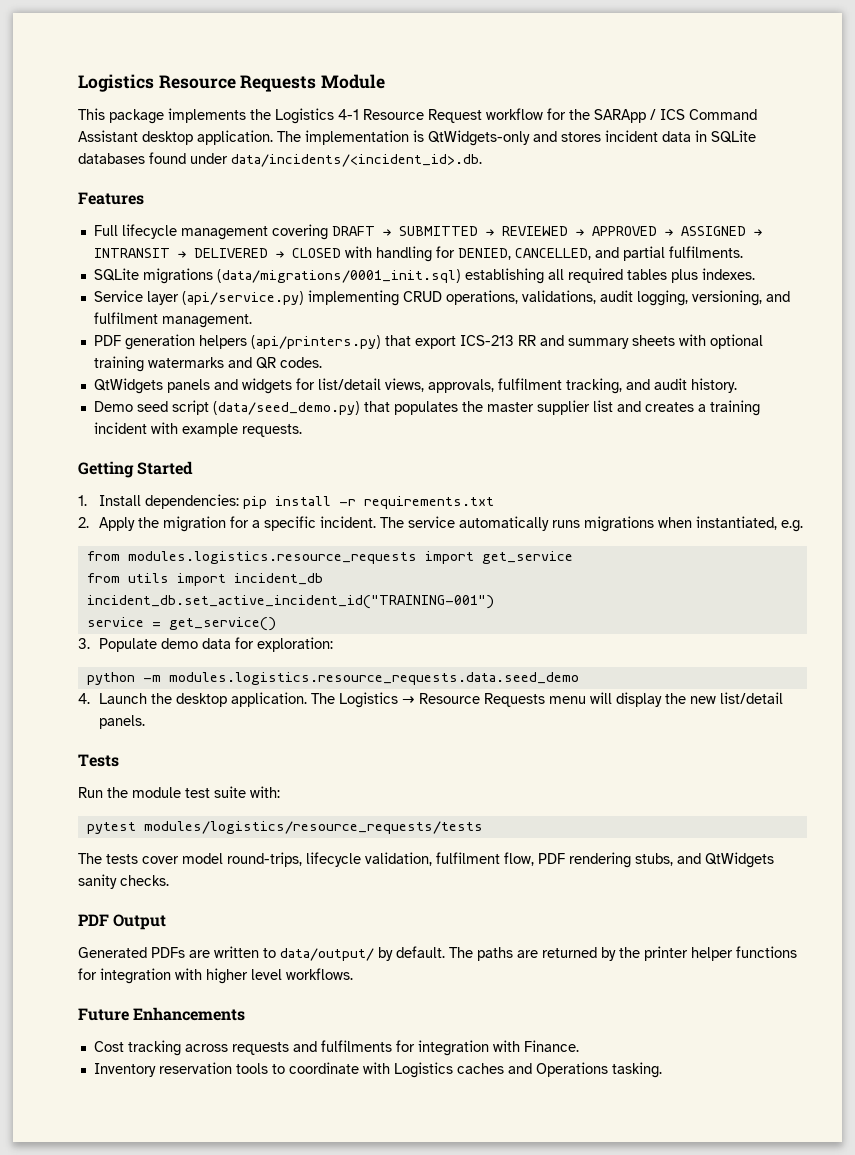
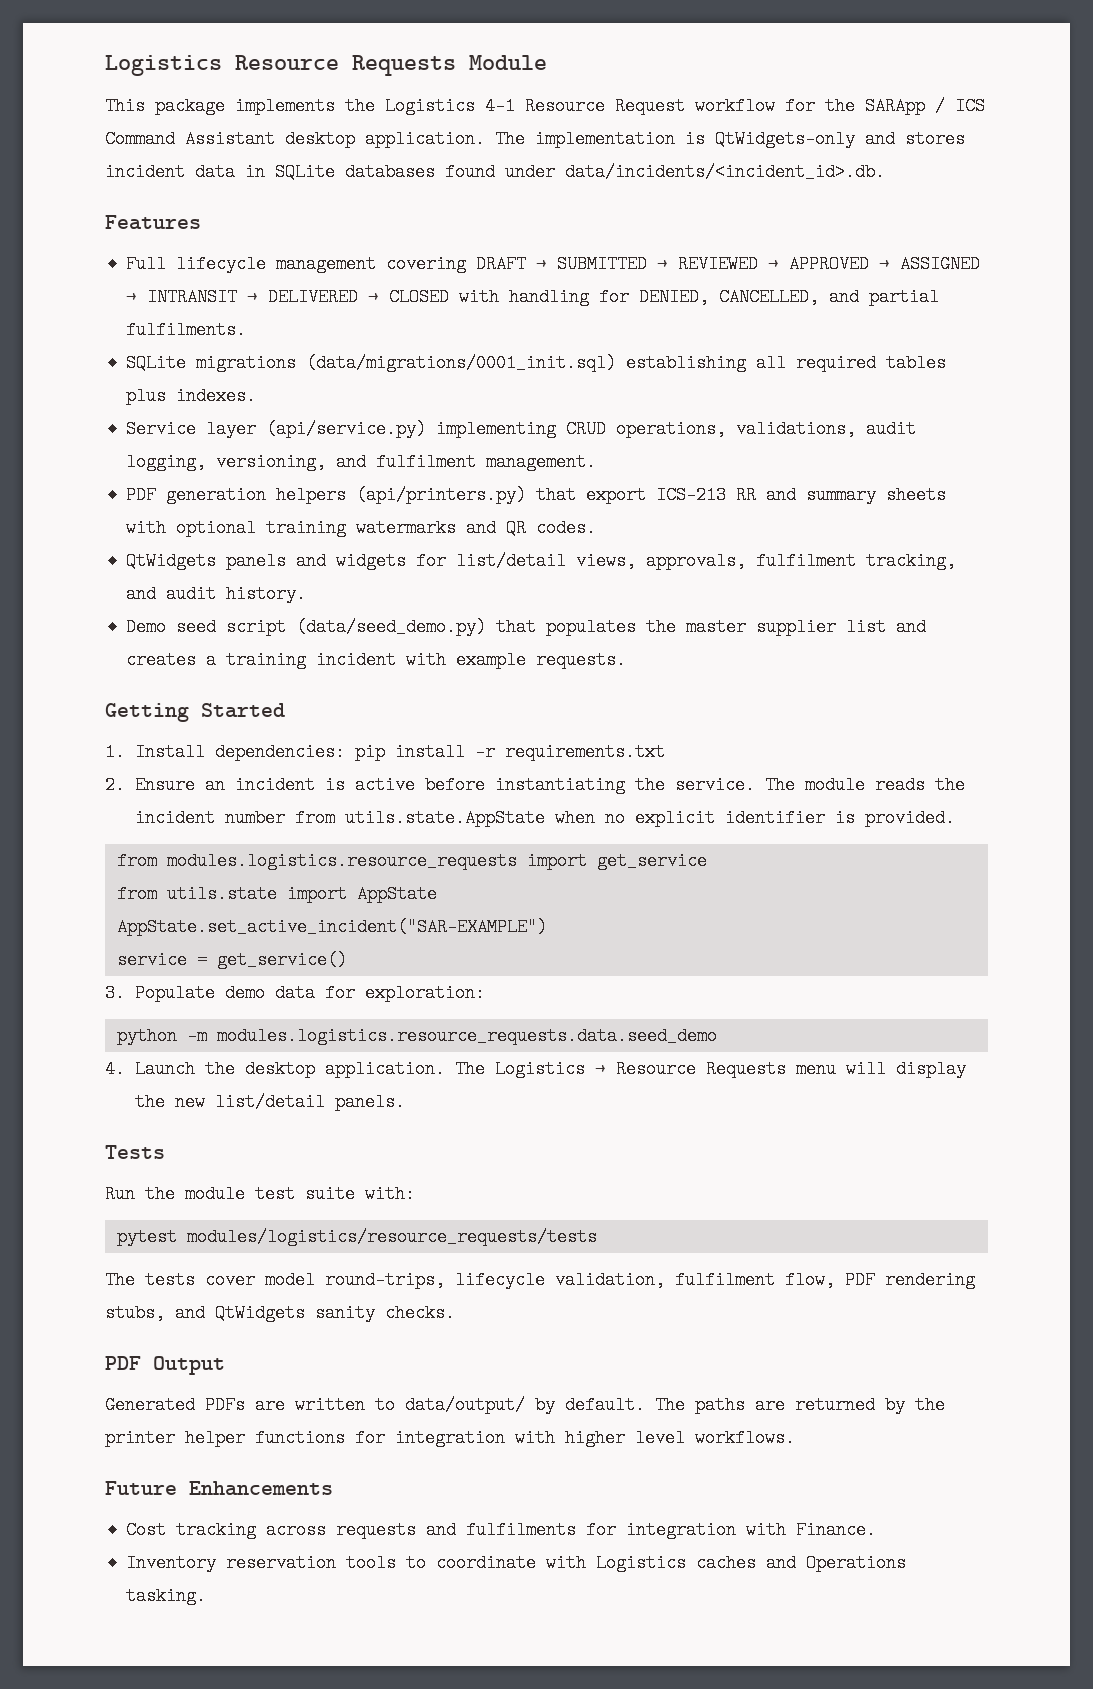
[99,516,804,532] Apply the migration for a specific incident. The service automatically runs migrations when instantiated, e.g. -> [134,776,965,794] [134,809,955,827] Ensure an incident is active before instantiating the service. The module reads the incident number from utils.state.AppState when no explicit identifier is provided.
[127,573,323,586] [86,595,494,609] utils import incident_db // incident_db.set_active_incident_id("TRAINING-001") -> [166,885,437,903] [116,918,547,936] utils.state import AppState // AppState.set_active_incident("SAR-EXAMPLE")

